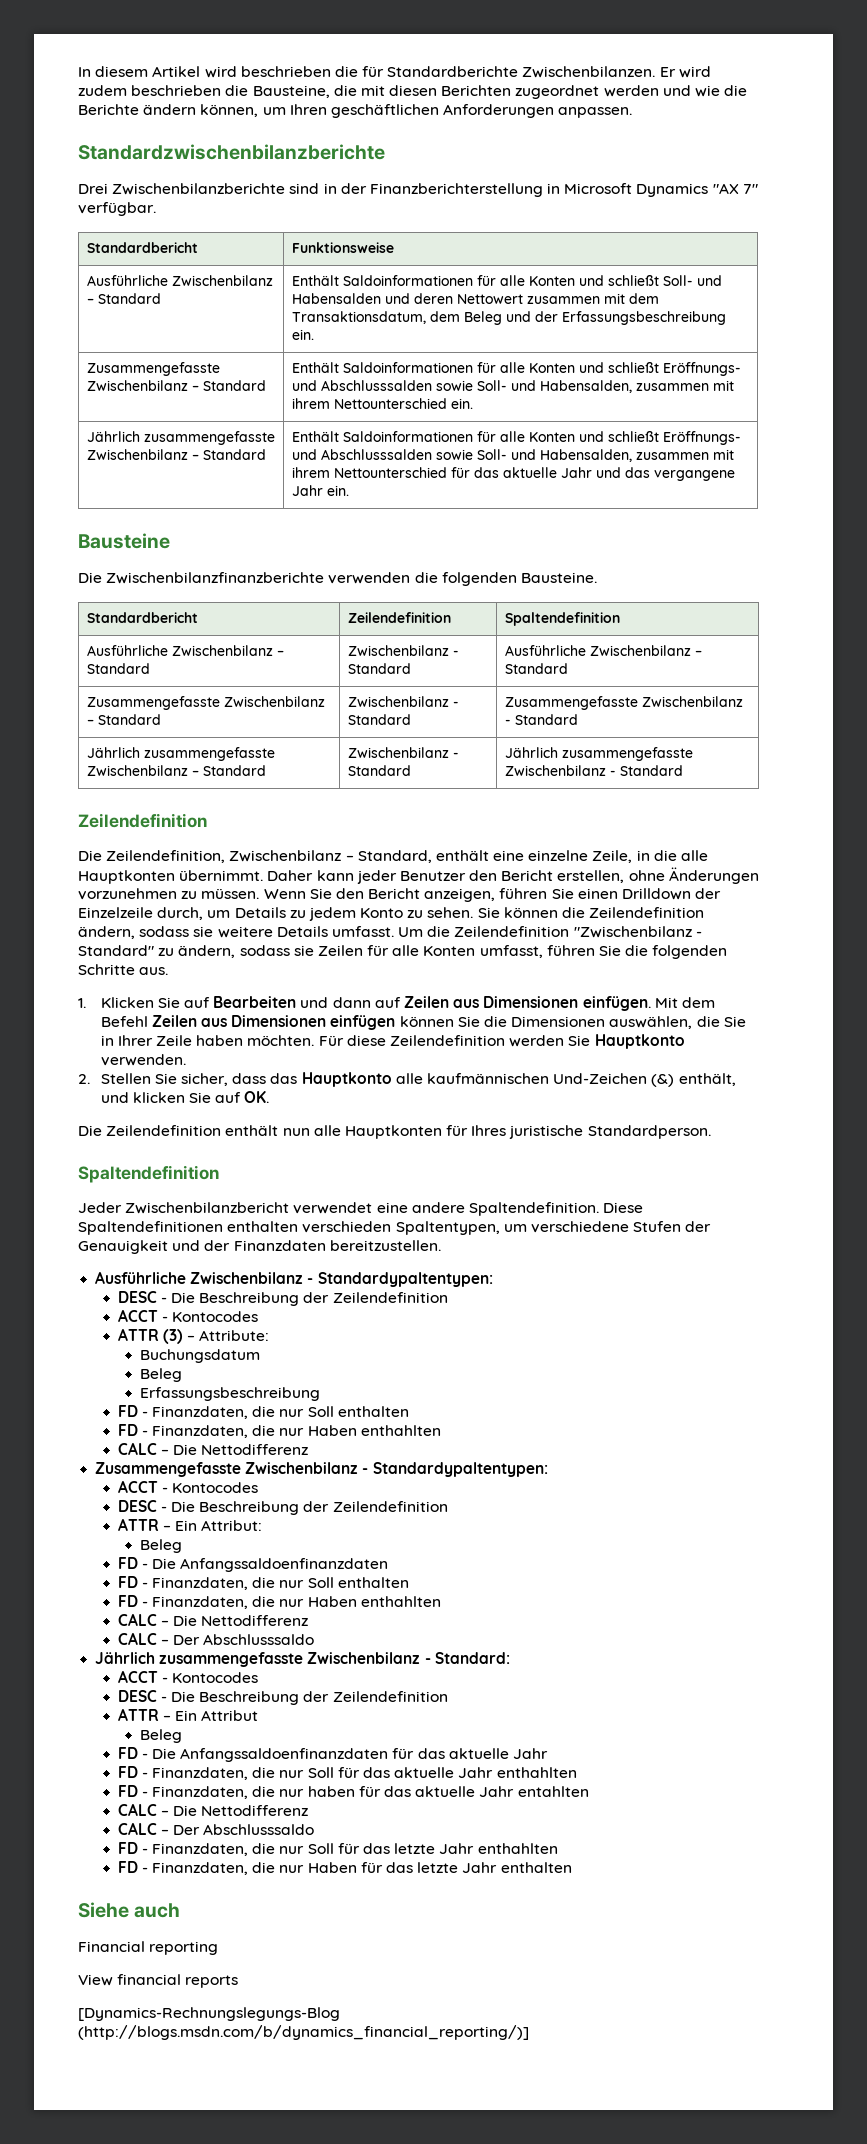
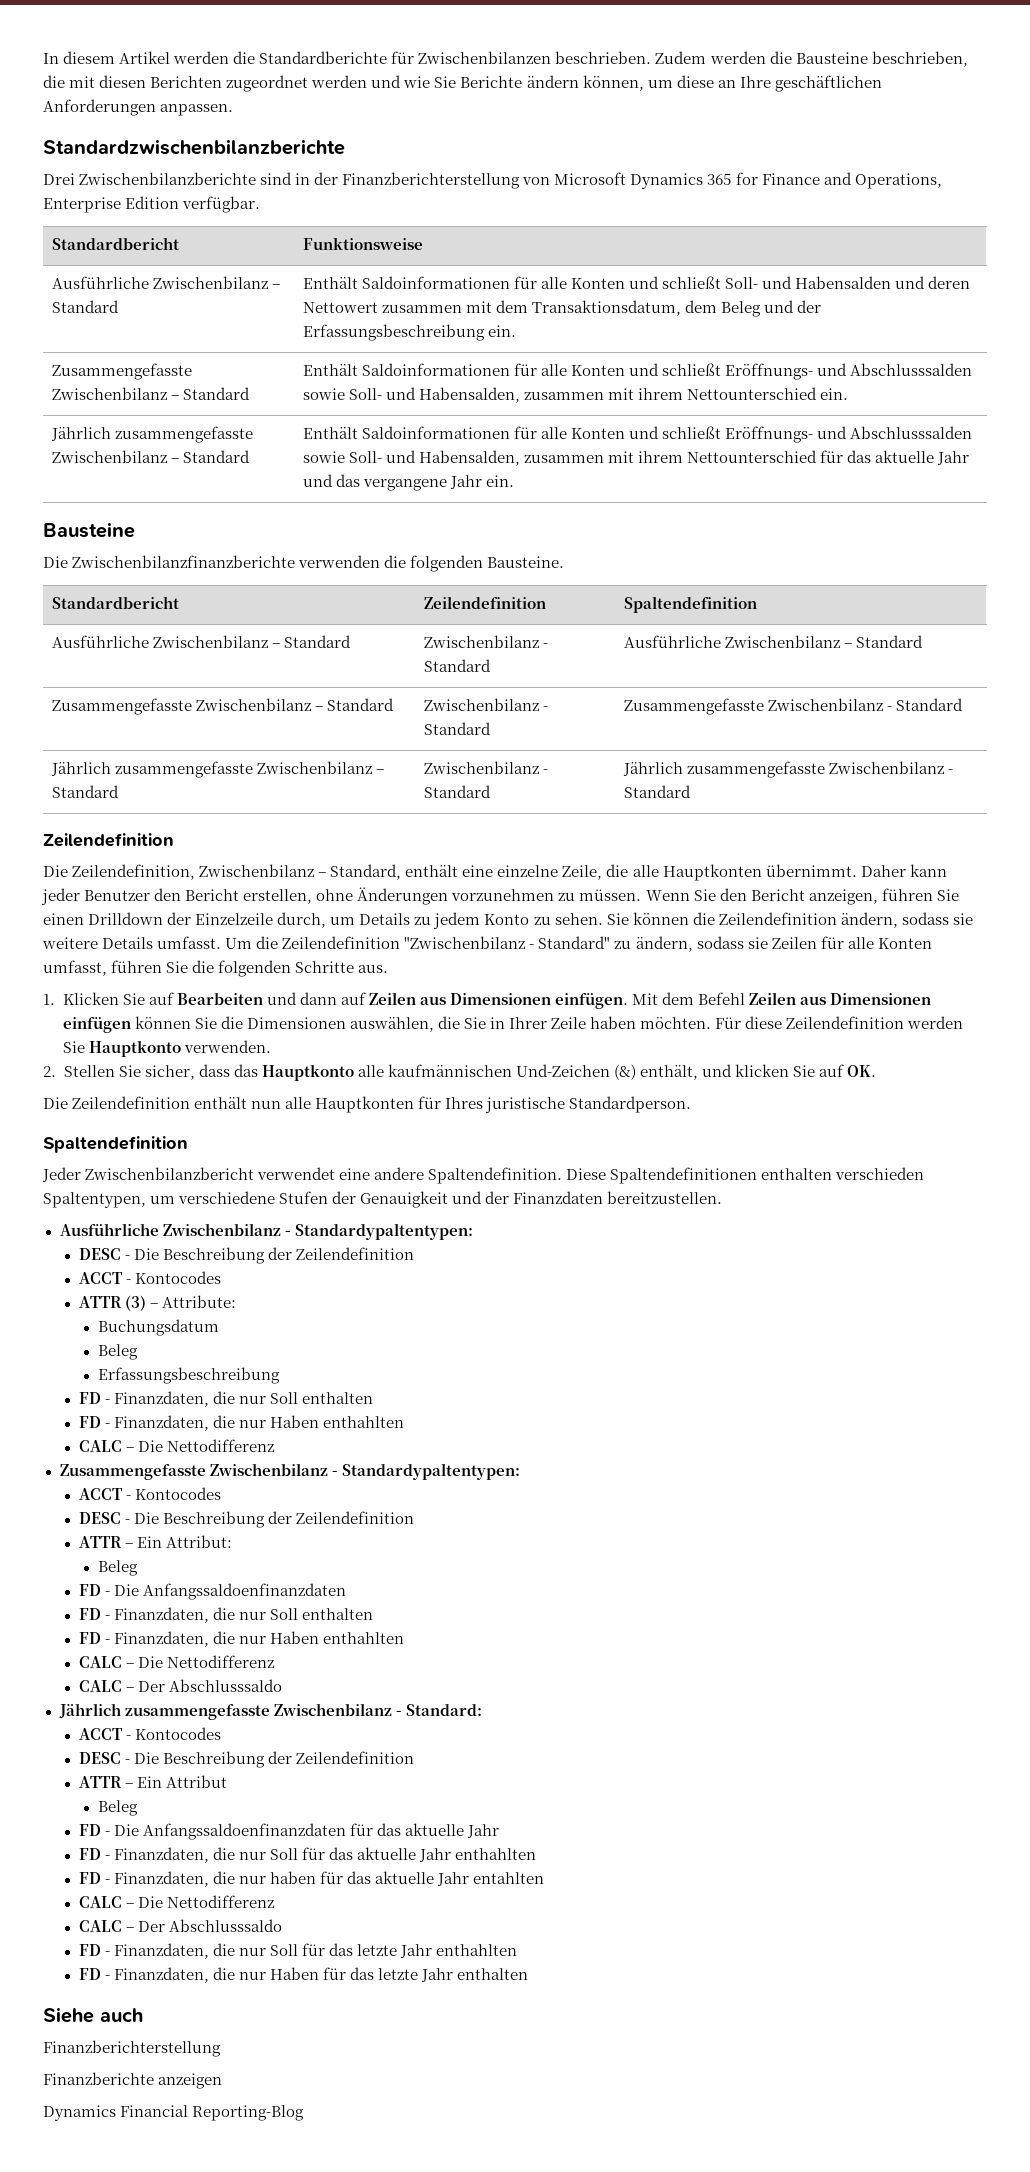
[204,66,711,78] [78,85,330,98] wird beschrieben die für Standardberichte Zwischenbilanzen. Er wird zudem beschrieben die Bausteine, -> [173,51,968,67] werden die Standardberichte für Zwischenbilanzen beschrieben. Zudem werden die Bausteine beschrieben,
[724,85,748,96] die -> [434,76,457,88] Sie
[289,104,327,115] Ihren -> [676,75,771,88] diese an Ihre
[547,183,561,194] in -> [522,177,551,185] von
[712,183,758,194] "AX 7" -> [707,172,942,189] [43,196,180,213] 365 for Finance and Operations, Enterprise Edition
[636,850,650,861] in -> (603, 872) none
[78,1941,219,1955] [78,1974,239,1988] [78,2007,340,2021] [78,2025,529,2040] Financial reporting // View financial reports // [Dynamics-Rechnungslegungs-Blog (http://blogs.msdn.com/b/dynamics_financial_reporting/)] -> [43,2040,221,2057] [43,2072,223,2089] [43,2105,305,2121] Finanzberichterstellung // Finanzberichte anzeigen // Dynamics Financial Reporting-Blog

